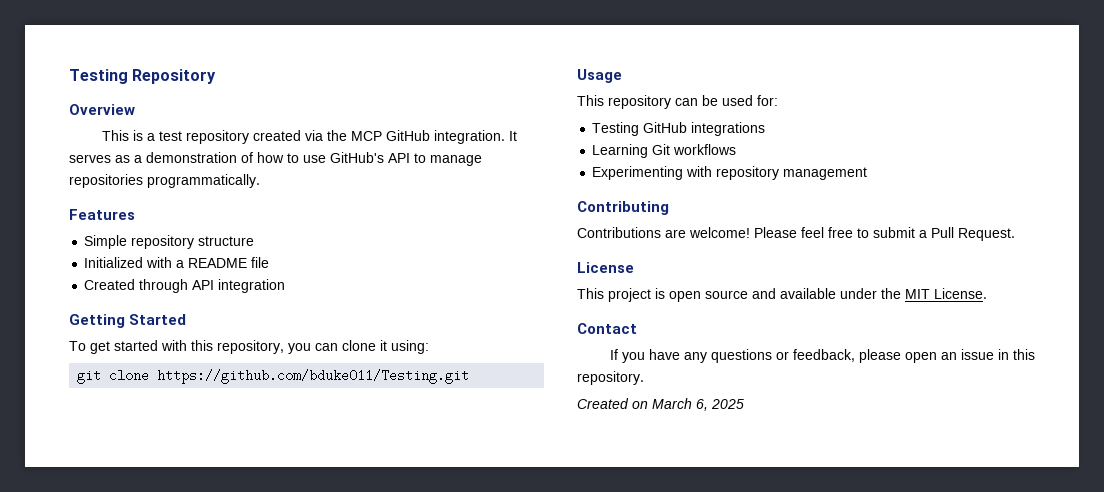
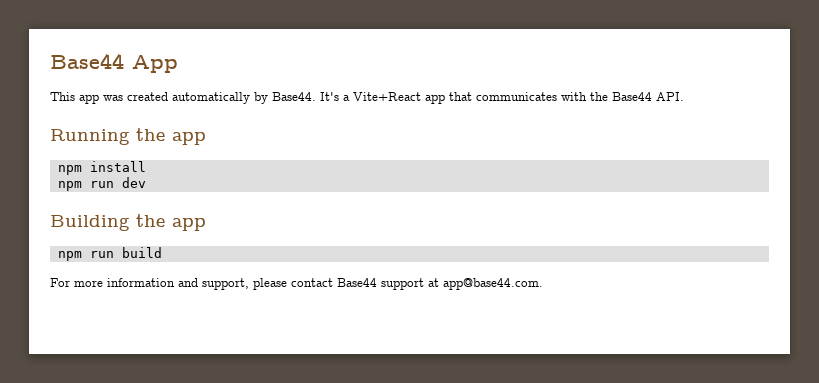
[69,69,217,84] [69,104,135,115] [102,130,518,144] [69,152,482,166] [69,174,260,188] [69,209,135,220] [84,235,255,249] [84,257,270,268] [84,279,286,293] [69,314,187,328] [69,340,429,354] [77,369,470,384] [577,69,622,83] [577,95,778,109] [592,122,766,136] [592,144,737,158] [592,166,868,180] [577,201,669,215] [577,227,1015,241] [577,262,634,273] [577,288,987,302] [577,323,637,334] [610,349,1036,363] [577,371,644,385] [577,398,744,411] Testing Repository // Overview // This is a test repository created via the MCP GitHub integration. It serves as a demonstration of how to use GitHub's API to manage repositories programmatically. // Features // Simple repository structure // Initialized with a README file // Created through API integration // Getting Started // To get started with this repository, you can clone it using: // git clone https://github.com/bduke011/Testing.git // Usage // This repository can be used for: // Testing GitHub integrations // Learning Git workflows // Experimenting with repository management // Contributing // Contributions are welcome! Please feel free to submit a Pull Request. // License // This project is open source and available under the MIT License. // Contact // If you have any questions or feedback, please open an issue in this repository. // Created on March 6, 2025 -> [50,53,178,73] [50,92,684,104] [50,128,206,145] [57,161,146,175] [57,177,146,191] [50,214,206,231] [57,247,162,261] [50,278,543,290] Base44 App // This app was created automatically by Base44. It's a Vite+React app that communicates with the Base44 API. // Running the app // npm install // npm run dev // Building the app // npm run build // For more information and support, please contact Base44 support at app@base44.com.

